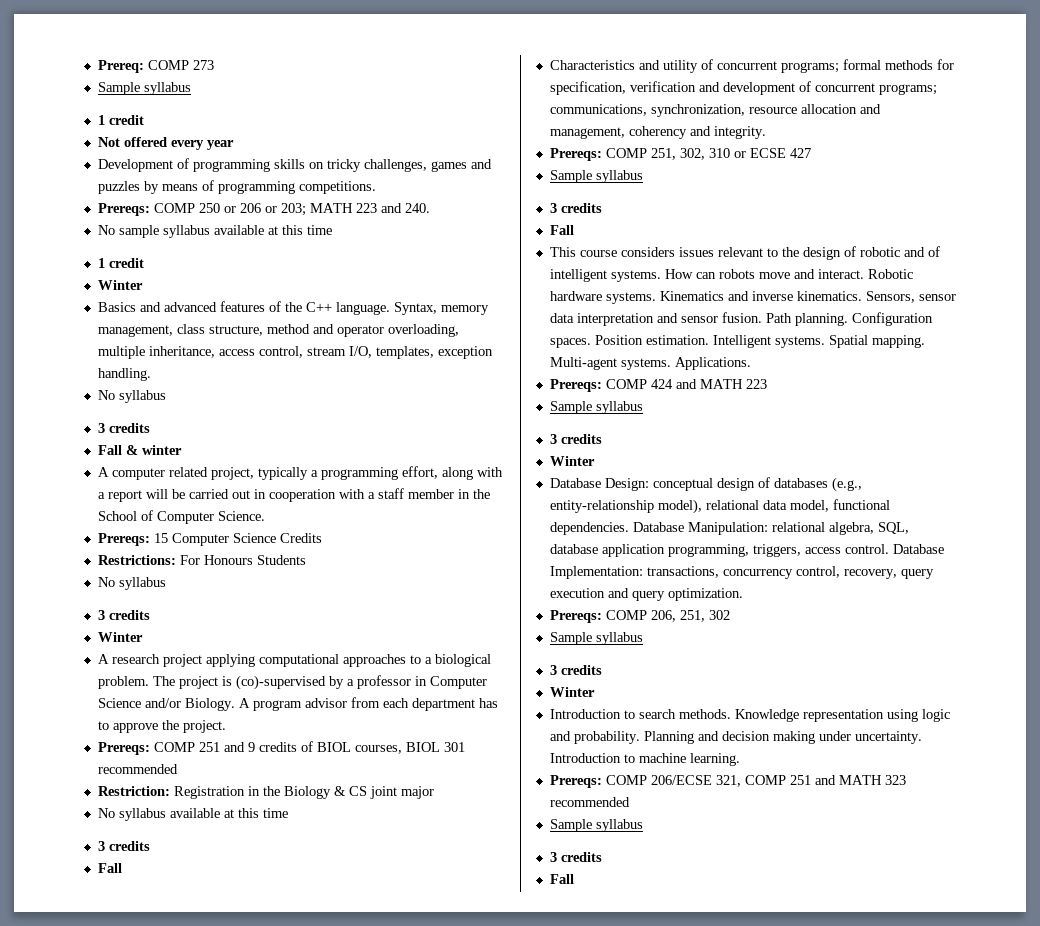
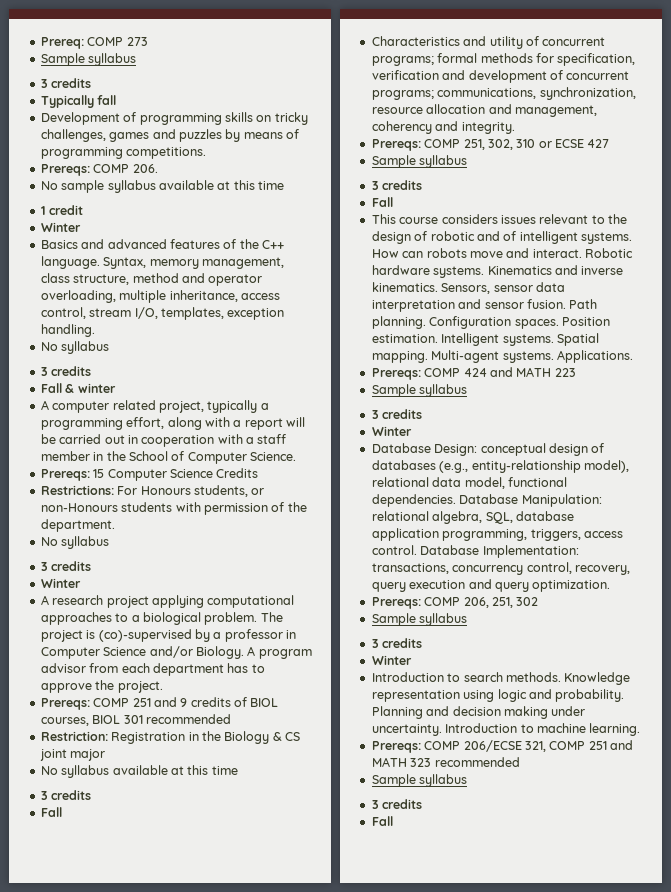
[97,115,144,125] [97,137,234,150] 1 credit // Not offered every year -> [40,78,92,88] [40,95,117,108] 3 credits // Typically fall
[198,203,430,216] 250 or 206 or 203; MATH 223 and 240. -> [132,164,158,173] 206.
[256,555,306,565] Students -> [193,485,265,497] [40,502,307,515] [40,519,115,532] students, or non-Honours students with permission of the department.

